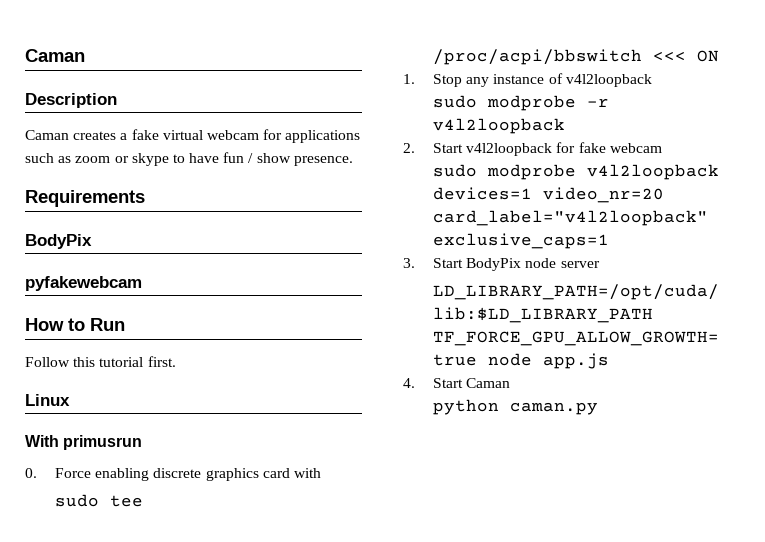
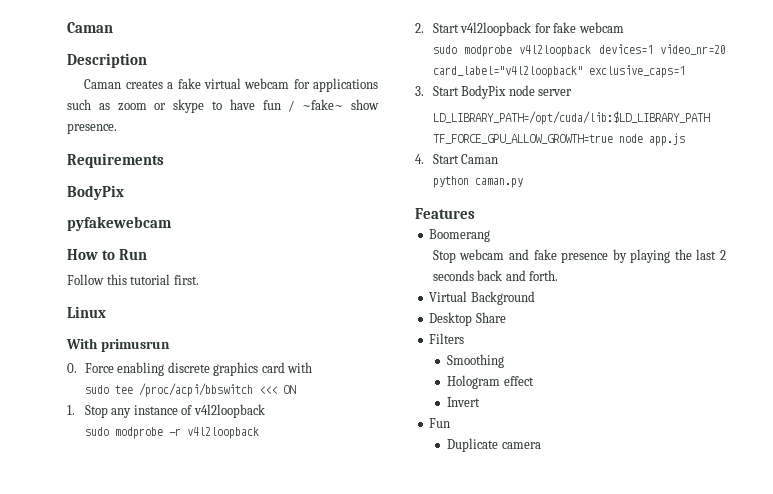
(254, 158) none -> [302,99,344,110] ~fake~
(599, 408) none -> [415,208,475,219] [429,229,491,242] [432,249,726,263] [432,270,559,281] [429,291,535,305] [429,312,506,326] [429,333,465,344] [447,354,505,368] [447,375,534,389] [447,397,481,407] [429,418,451,428] [447,438,541,452] // Features // Boomerang // Stop webcam and fake presence by playing the last 2 seconds back and forth. // Virtual Background // Desktop Share // Filters // Smoothing // Hologram effect // Invert // Fun // Duplicate camera

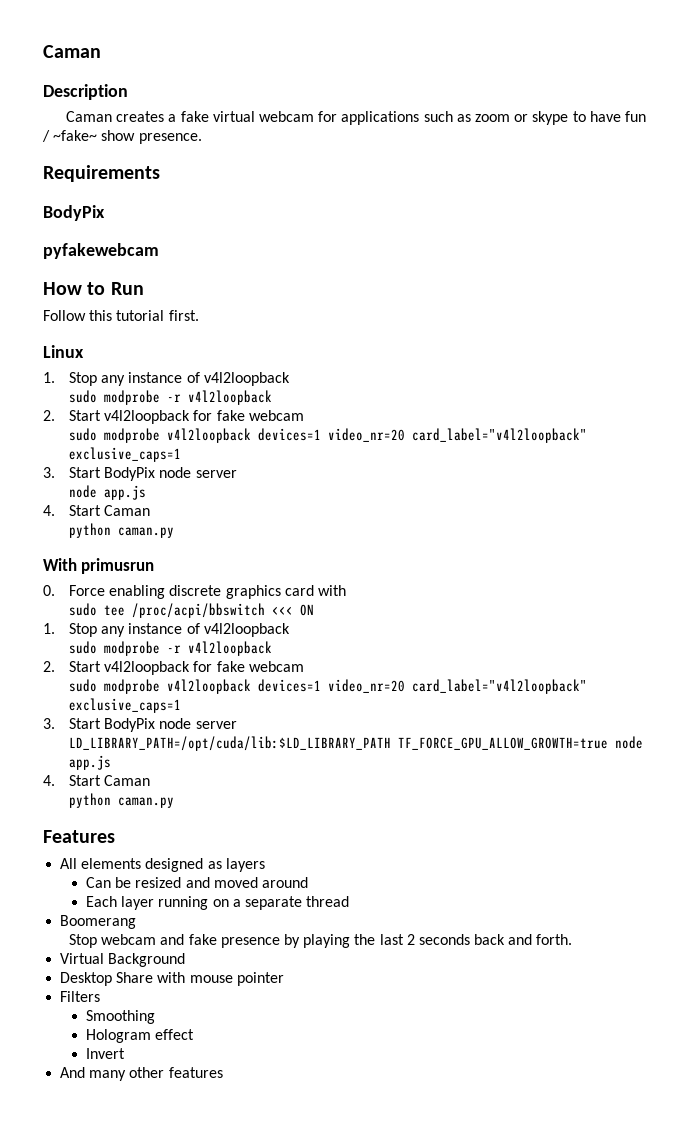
(106, 312) none -> [43,372,290,386] [69,390,273,405] [43,410,304,424] [69,428,588,443] [69,447,182,462] [43,467,237,481] [69,485,147,500] [43,505,151,516] [69,523,175,538] // 1. Stop any instance of v4l2loopback // sudo modprobe -r v4l2loopback // 2. Start v4l2loopback for fake webcam // sudo modprobe v4l2loopback devices=1 video_nr=20 card_label="v4l2loopback" exclusive_caps=1 // 3. Start BodyPix node server // node app.js // 4. Start Caman // python caman.py
(475, 213) none -> [60,858,265,872] [86,877,309,888] [86,896,350,910] // All elements designed as layers // Can be resized and moved around // Each layer running on a separate thread
(506, 317) none -> [157,972,284,986] with mouse pointer
[429,418,451,428] [447,438,541,452] Fun // Duplicate camera -> [60,1067,223,1081] And many other features

